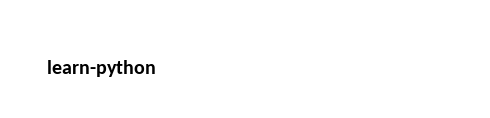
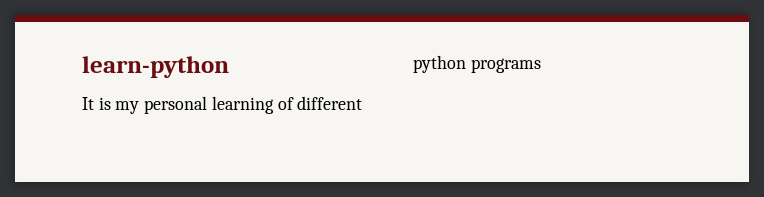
(156, 68) none -> [82,96,363,114] [413,55,541,73] // It is my personal learning of different python programs

